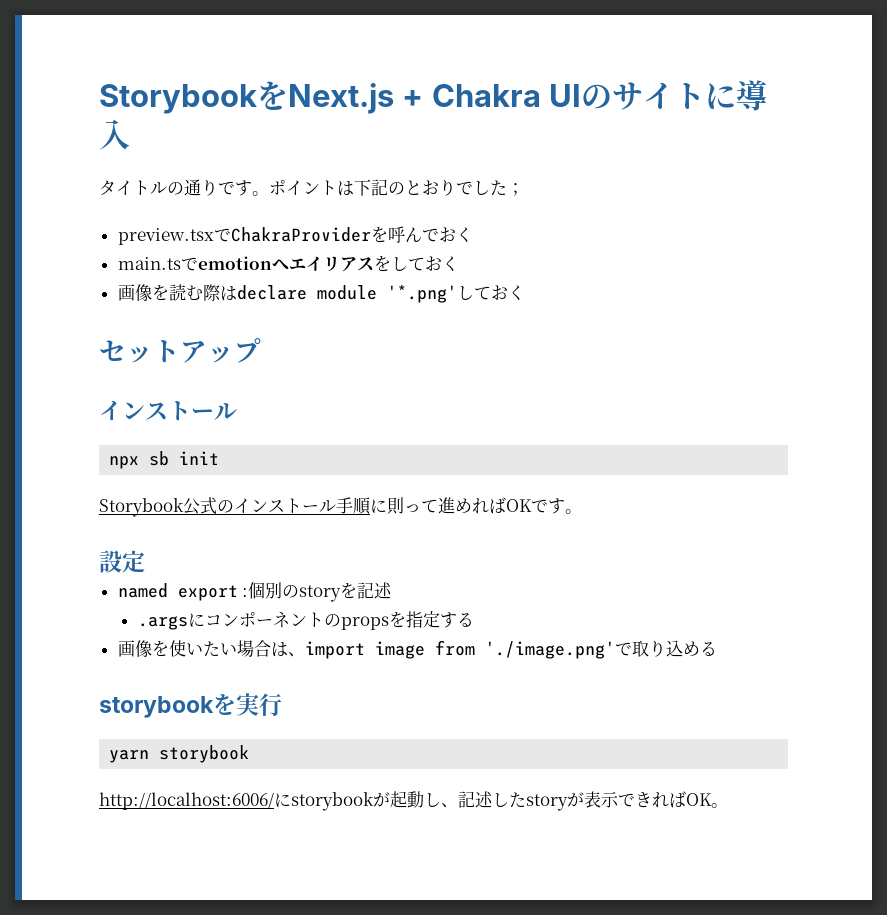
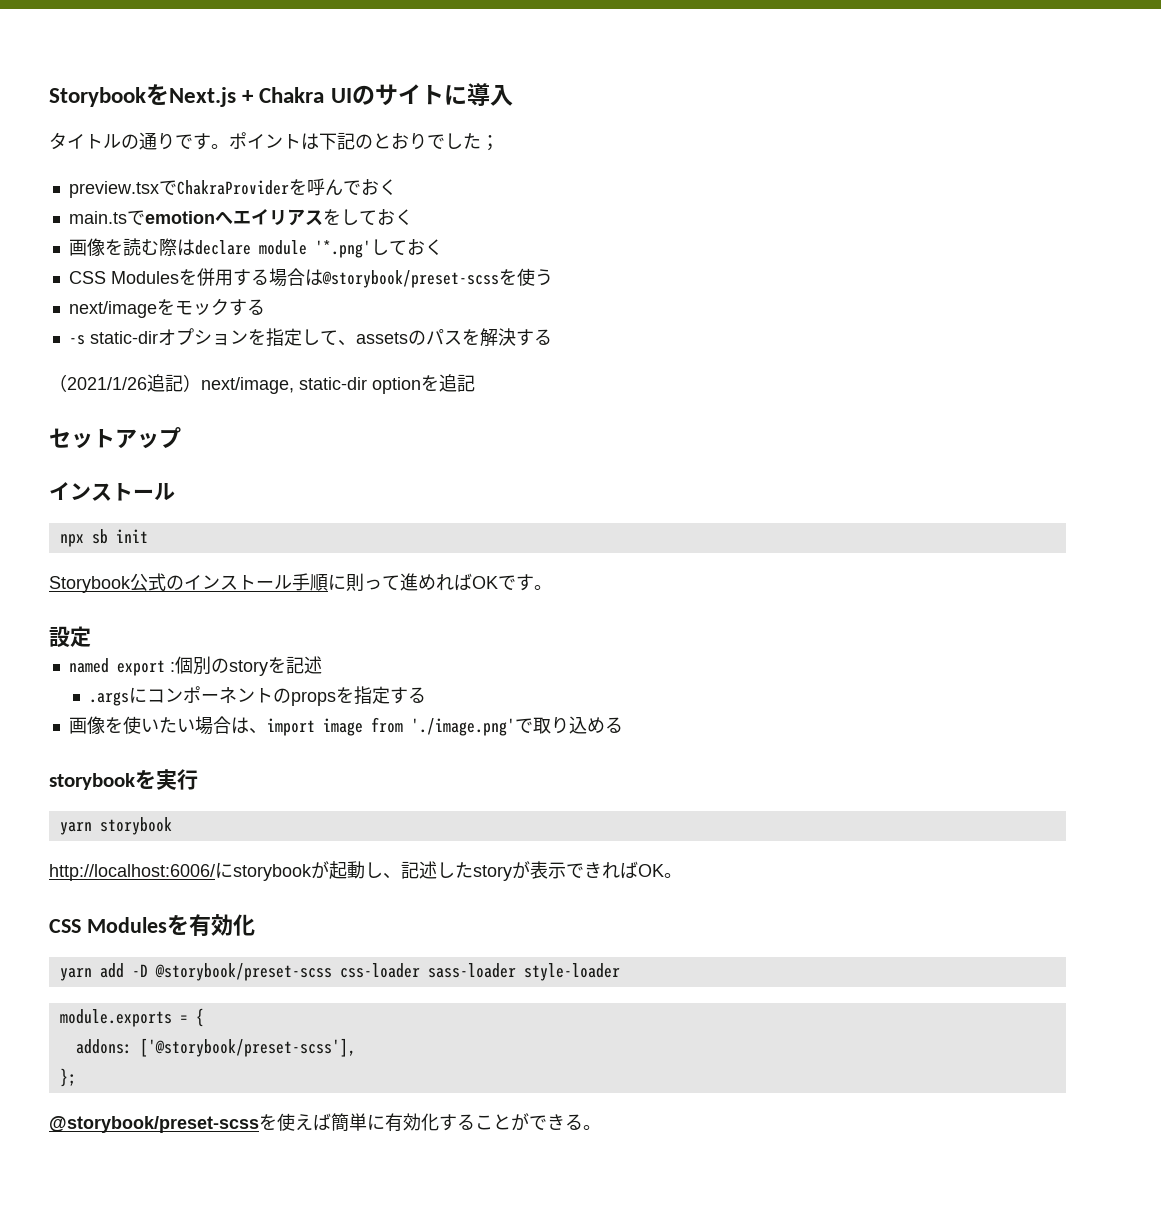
(525, 292) none -> [68,268,553,288] [68,298,265,318] [68,328,552,347] [49,374,475,394] // CSS Modulesを併用する場合は@storybook/preset-scssを使う // next/imageをモックする // -s static-dirオプションを指定して、assetsのパスを解決する // （2021/1/26追記）next/image, static-dir optionを追記
(728, 805) none -> [49,914,255,936] [59,963,620,981] [59,1008,204,1027] [75,1038,356,1057] [59,1068,76,1087] [49,1113,601,1133] // CSS Modulesを有効化 // yarn add -D @storybook/preset-scss css-loader sass-loader style-loader // module.exports = { // addons: ['@storybook/preset-scss'], // }; // @storybook/preset-scssを使えば簡単に有効化することができる。

